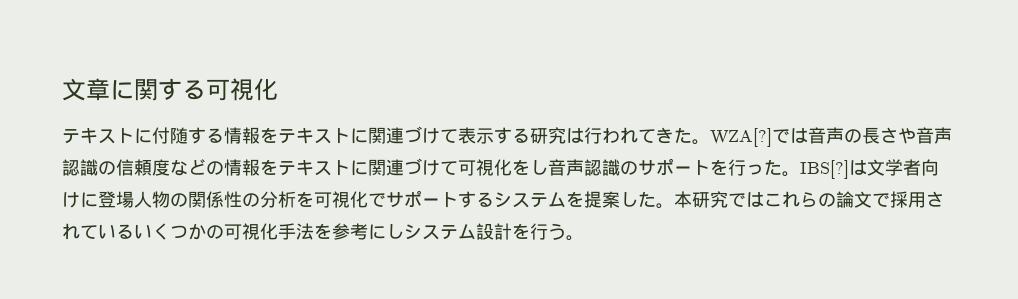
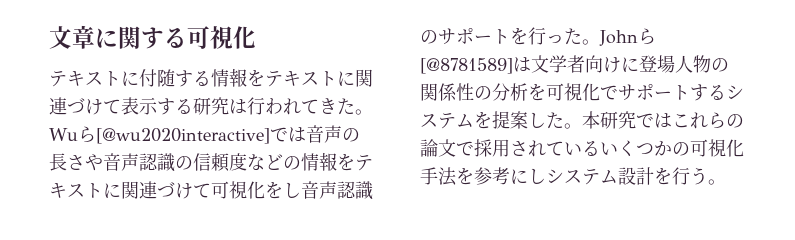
[710,128,772,147] WZA[?] -> [49,126,270,144] Wuら[@wu2020interactive]
[800,160,849,179] IBS[?] -> [599,28,656,46] [420,58,513,74] Johnら[@8781589]

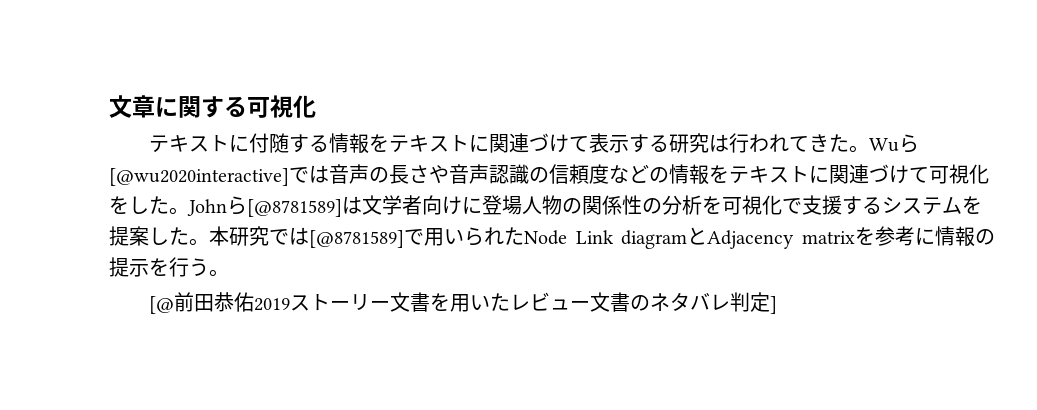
[301,181,373,200] [420,27,564,45] 音声認識のサポートを行っ -> (149, 205) none
[618,84,690,101] サポート -> [802,195,842,215] 支援
[672,112,744,129] [420,139,744,157] [420,167,726,186] これらの論文で採用されているいくつかの可視化手法を参考にしシステム設計を行う。 -> [309,226,995,249] [109,257,229,277] [149,292,778,314] [@8781589]で用いられたNode Link diagramとAdjacency matrixを参考に情報の提示を行う。 // [@前田恭佑2019ストーリー文書を用いたレビュー文書のネタバレ判定]

